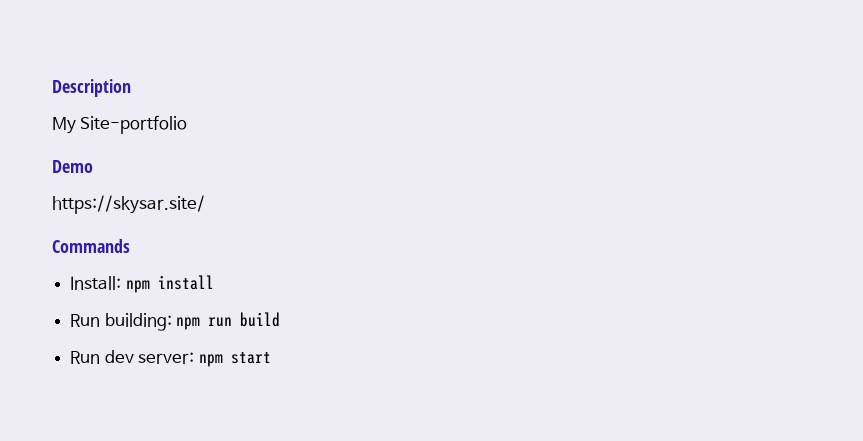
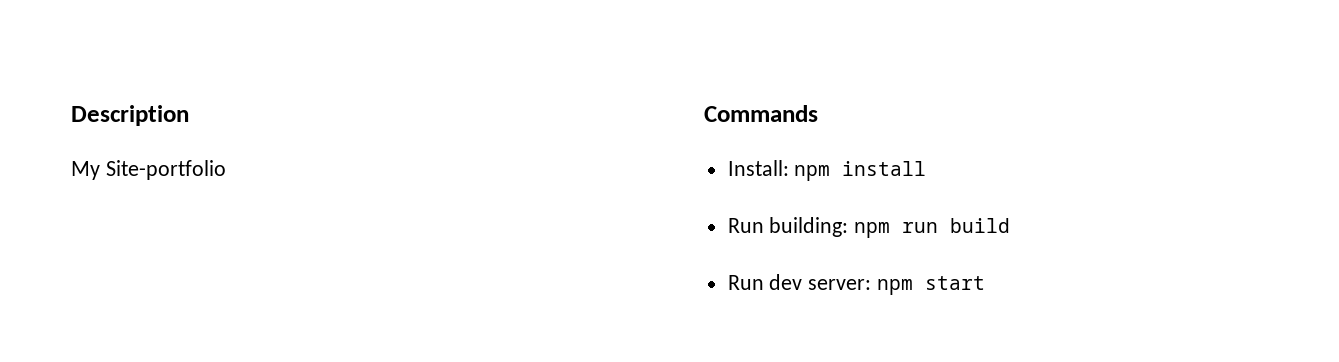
[52,160,93,173] [52,195,205,214] // Demo // https://skysar.site/ -> (226, 170) none

